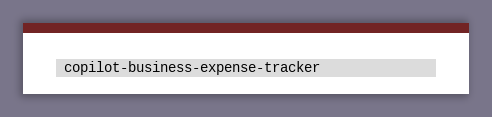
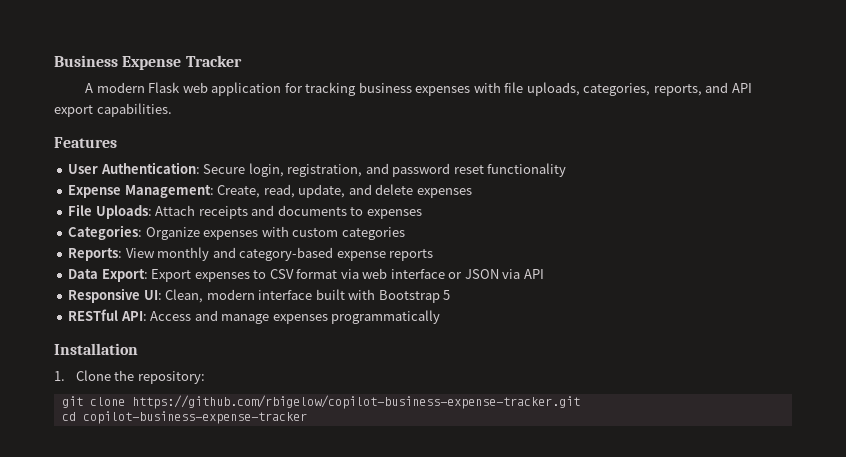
(63, 68) none -> [54,55,242,70] [85,82,752,96] [54,103,172,117] [54,137,117,148] [68,162,567,177] [68,184,472,198] [68,204,422,219] [68,225,405,240] [68,247,434,261] [68,268,544,282] [68,288,451,303] [68,309,441,324] [54,343,138,355] [54,370,205,384] [61,395,580,409] [61,412,76,421] Business Expense Tracker // A modern Flask web application for tracking business expenses with file uploads, categories, reports, and API export capabilities. // Features // User Authentication: Secure login, registration, and password reset functionality // Expense Management: Create, read, update, and delete expenses // File Uploads: Attach receipts and documents to expenses // Categories: Organize expenses with custom categories // Reports: View monthly and category-based expense reports // Data Export: Export expenses to CSV format via web interface or JSON via API // Responsive UI: Clean, modern interface built with Bootstrap 5 // RESTful API: Access and manage expenses programmatically // Installation // 1. Clone the repository: // git clone https://github.com/rbigelow/copilot-business-expense-tracker.git // cd

